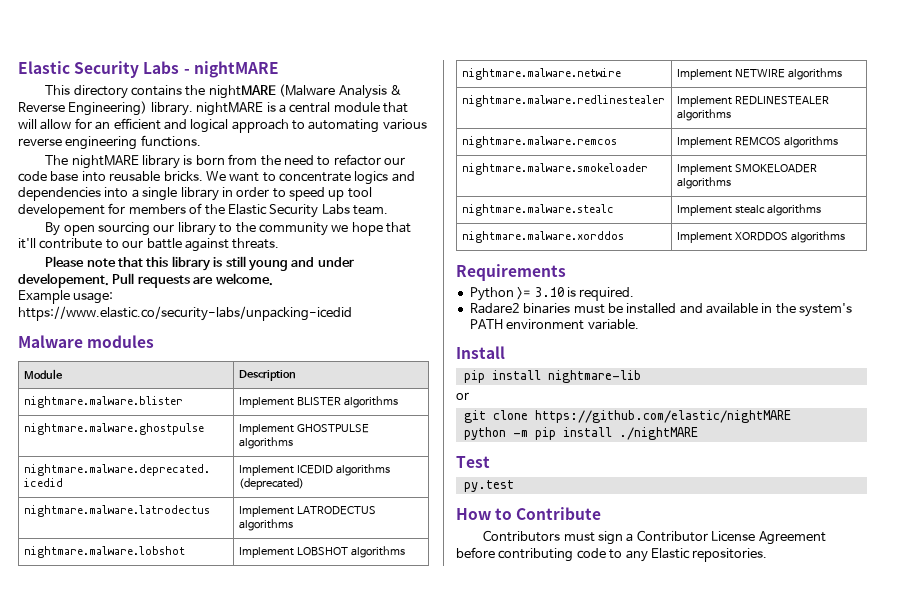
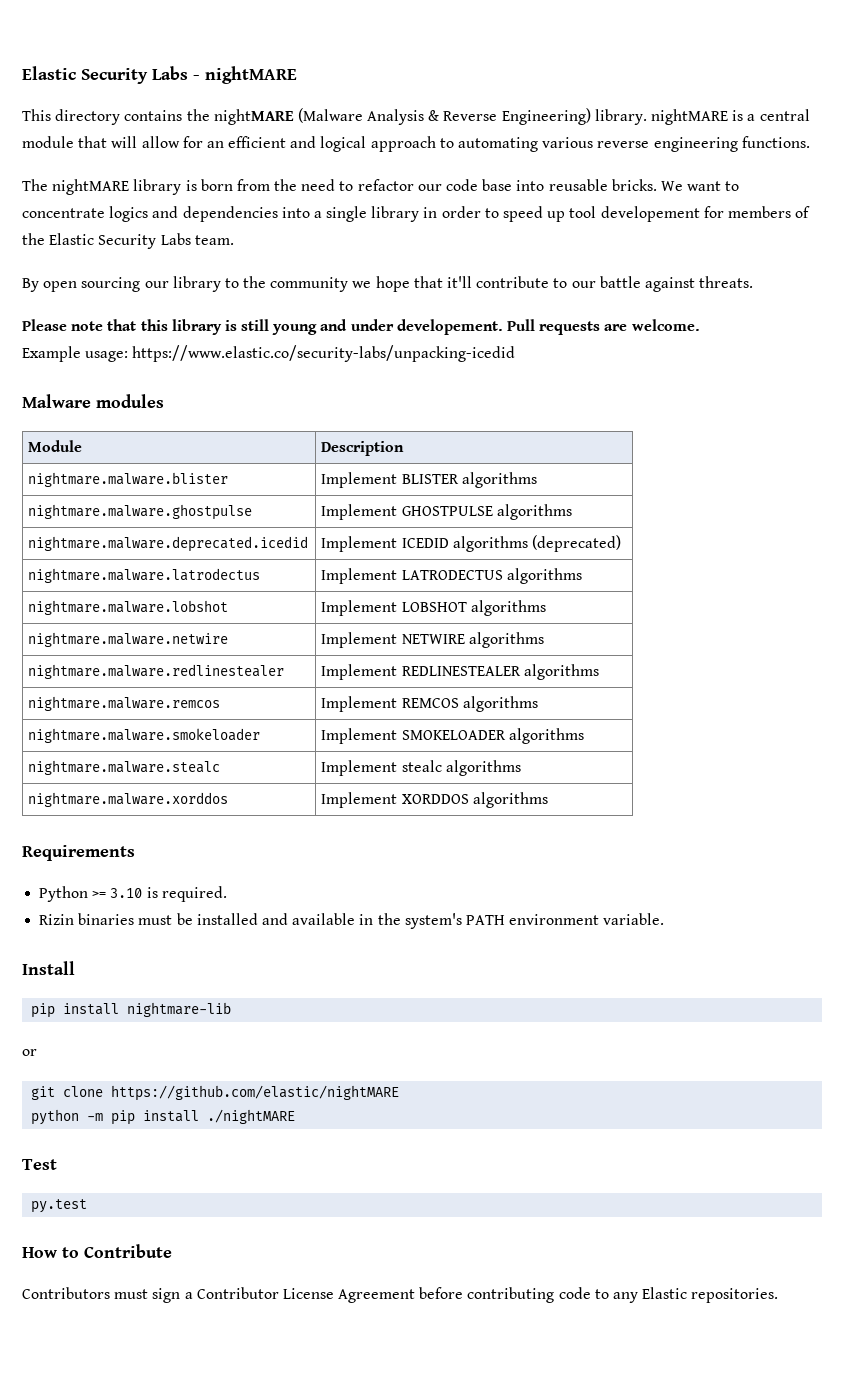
[469,303,520,314] Radare2 -> [39,914,75,925] Rizin

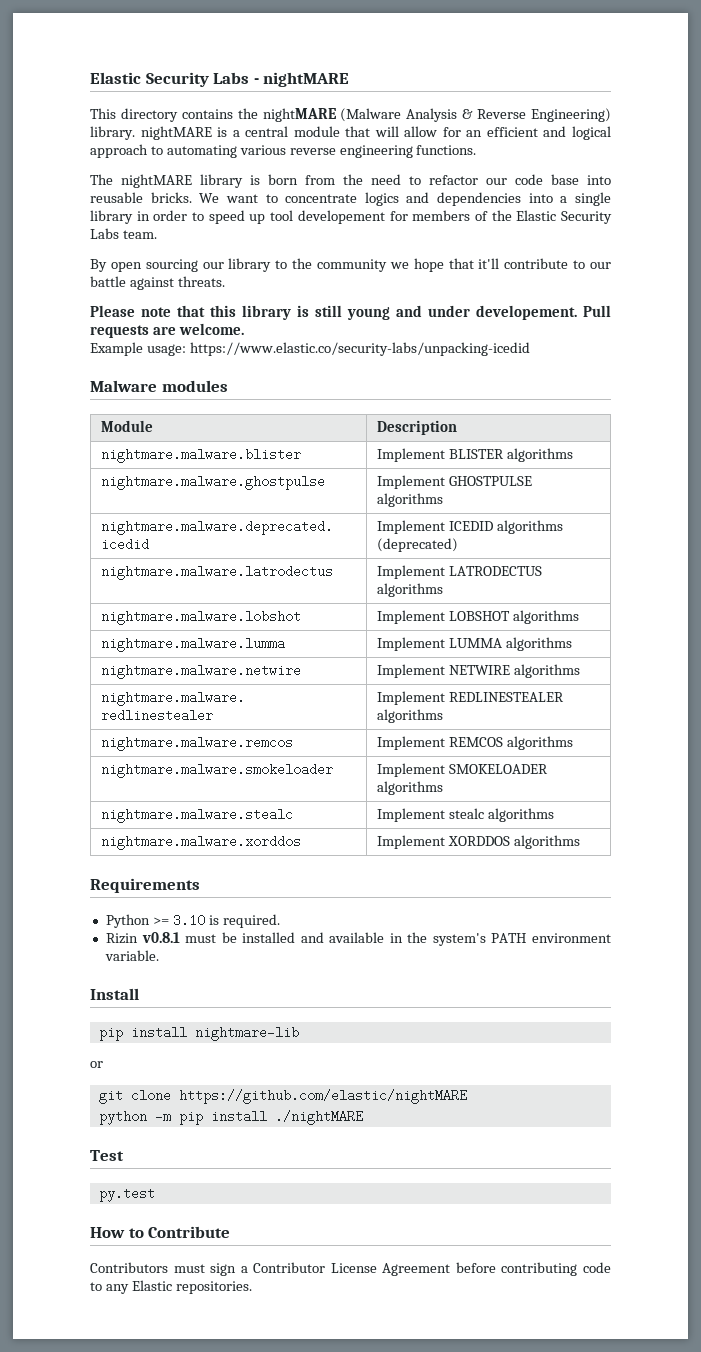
(546, 608) none -> [100,637,285,652] [376,637,572,651] // nightmare.malware.lumma | Implement LUMMA algorithms
[78,913,135,925] binaries -> [141,932,180,943] v0.8.1

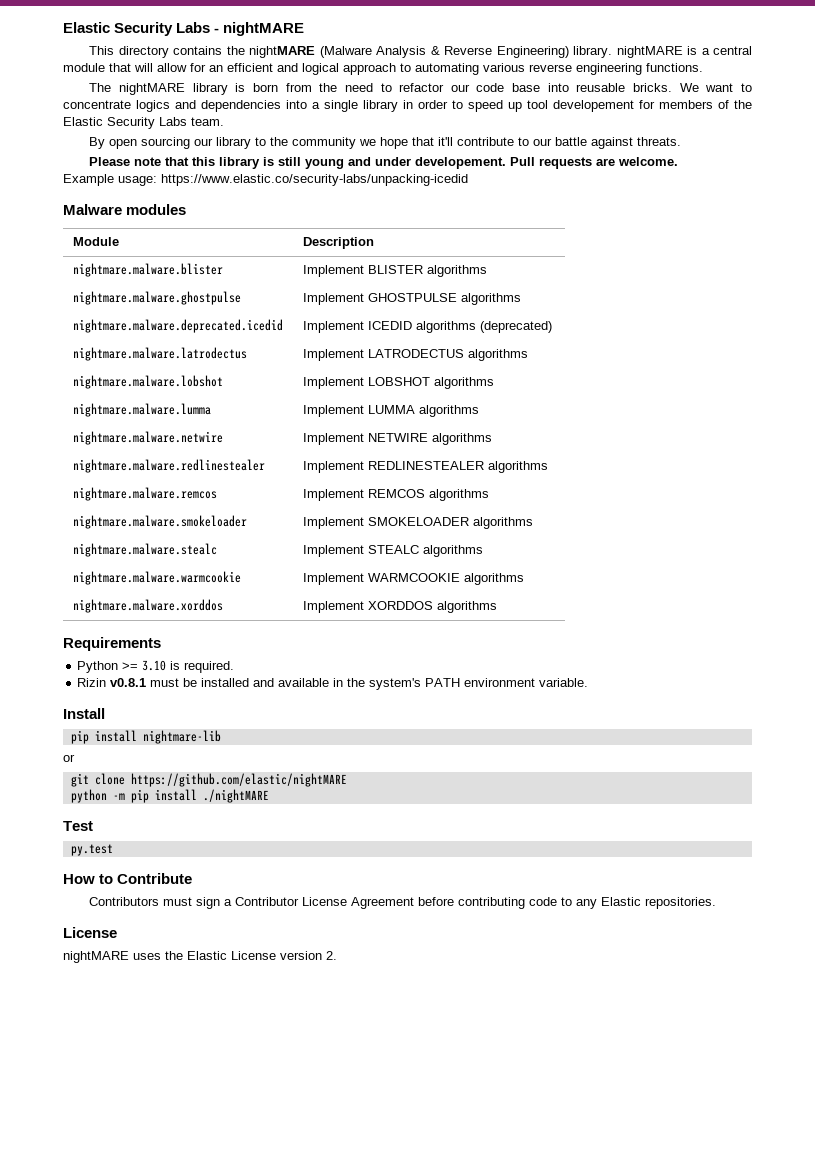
[448,808,484,819] stealc -> [367,545,483,557] [72,571,241,585] [302,573,460,585] STEALC algorithms // nightmare.malware.warmcookie | Implement WARMCOOKIE
(252, 1287) none -> [63,927,117,938] [63,951,337,963] // License // nightMARE uses the Elastic License version 2.

